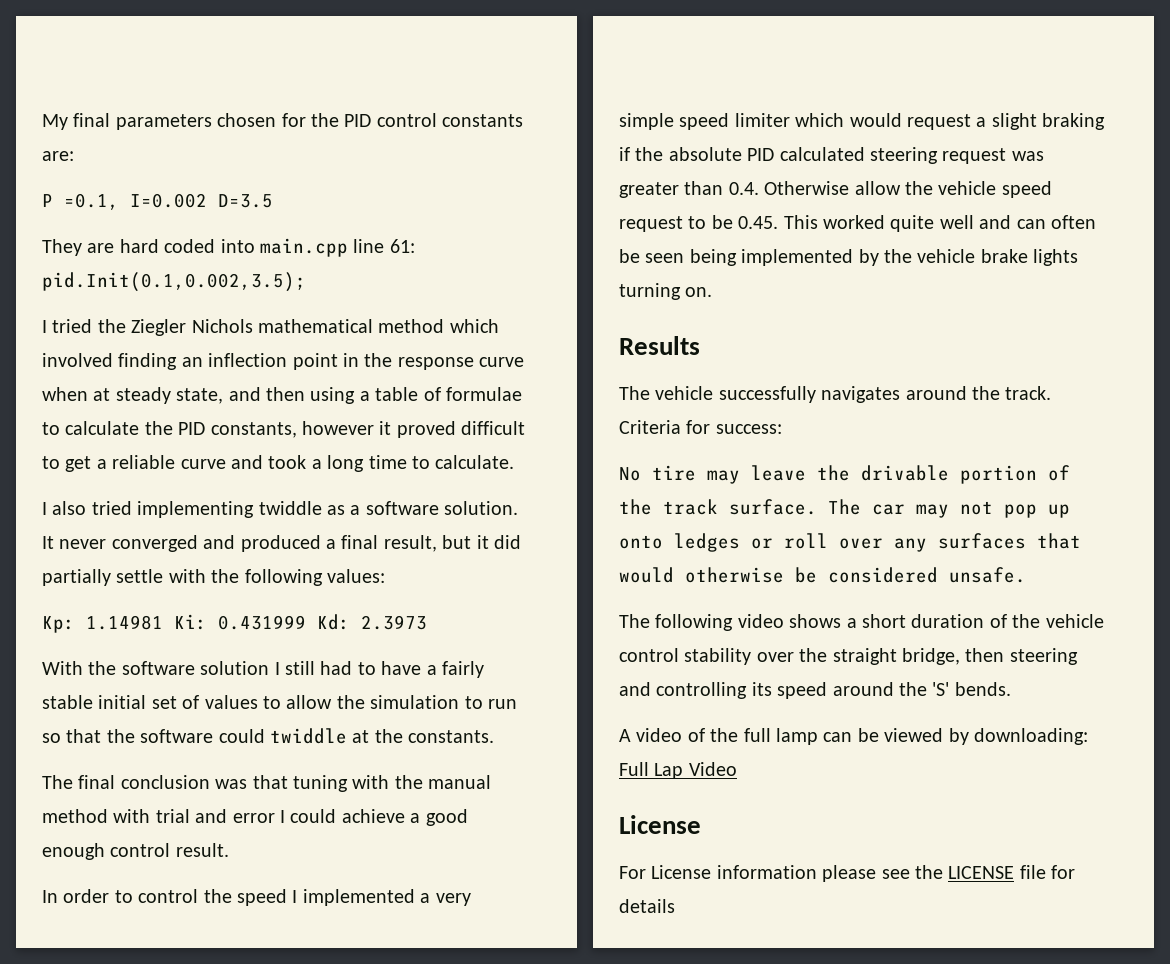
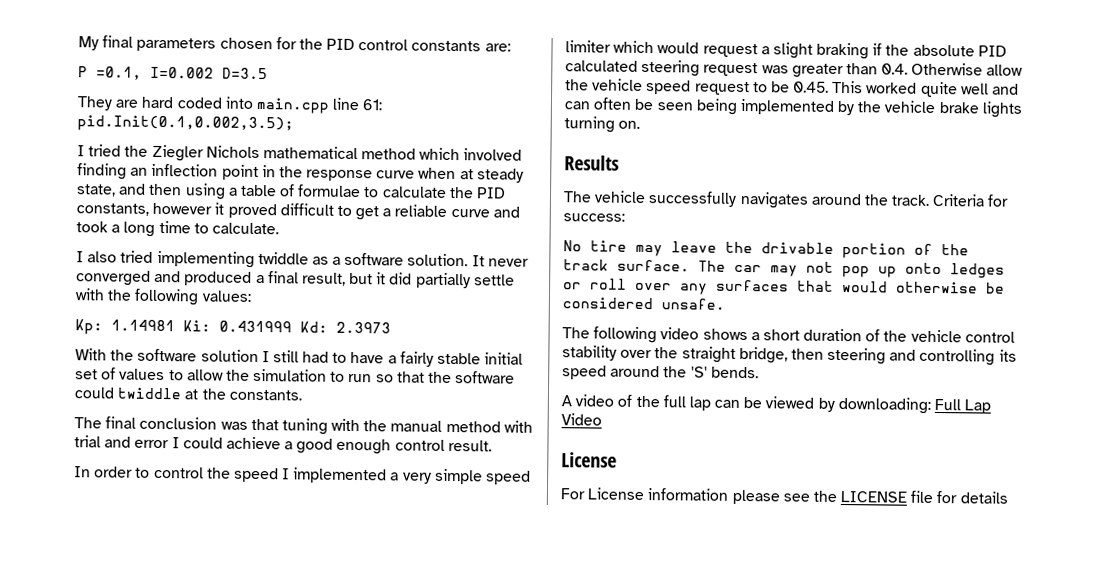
[776,728,818,745] lamp -> [688,396,711,411] lap

